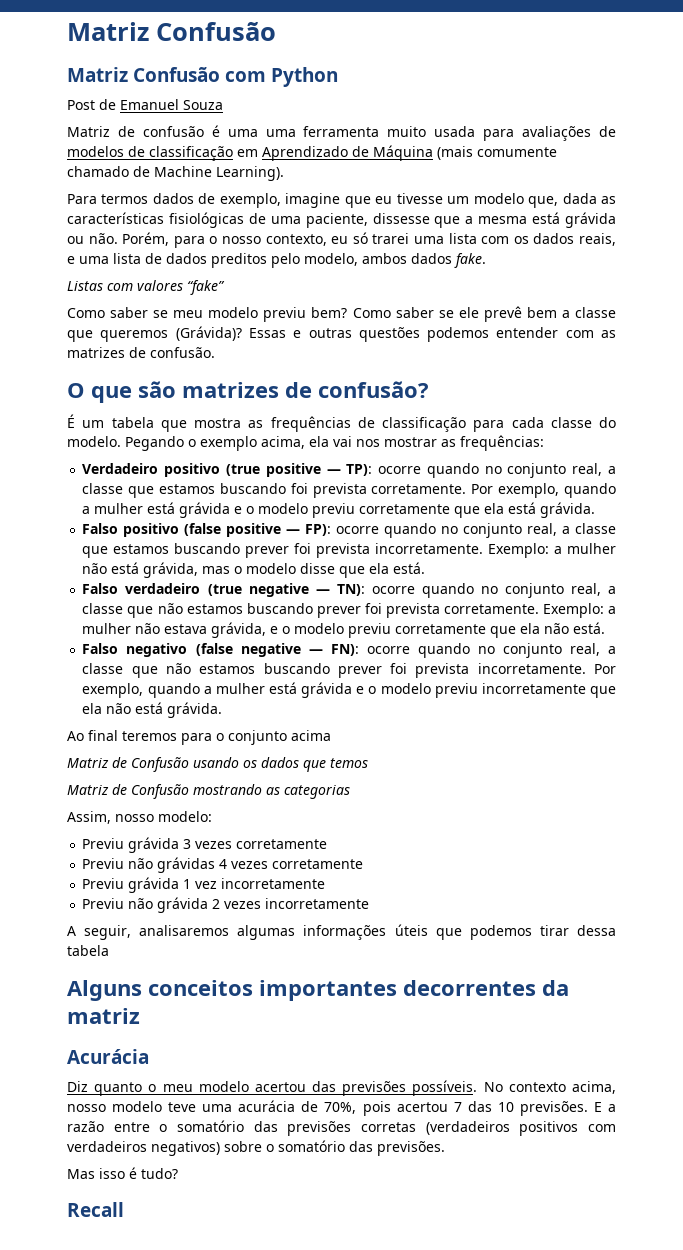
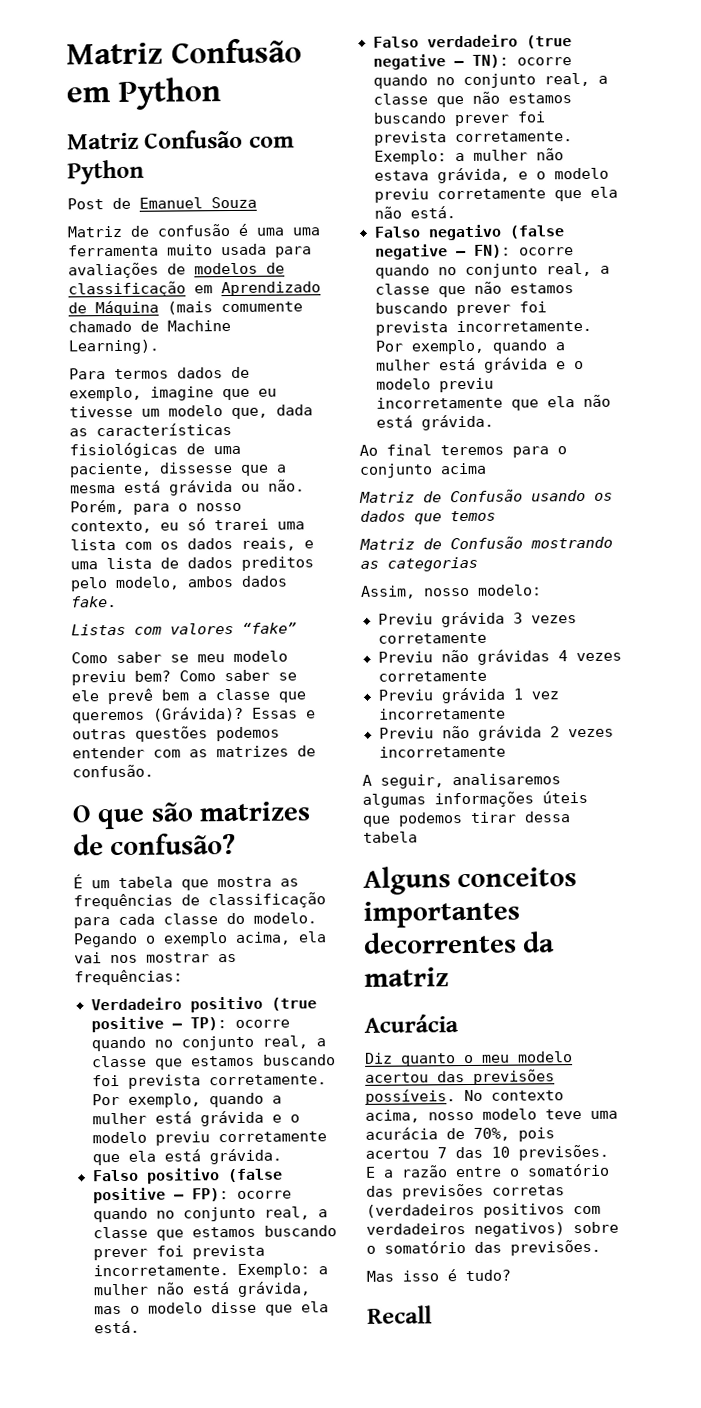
[67,21,276,41] Matriz Confusão -> [66,38,302,65] [66,77,221,110] Matriz Confusão em Python

